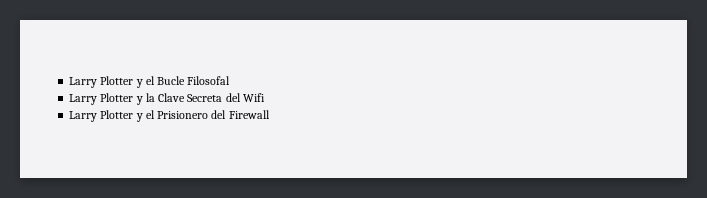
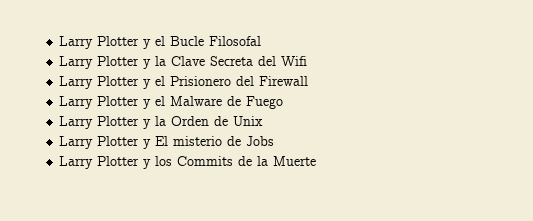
(270, 114) none -> [59,96,284,109] [59,116,264,129] [59,136,275,149] [59,156,317,169] // Larry Plotter y el Malware de Fuego // Larry Plotter y la Orden de Unix // Larry Plotter y El misterio de Jobs // Larry Plotter y los Commits de la Muerte

